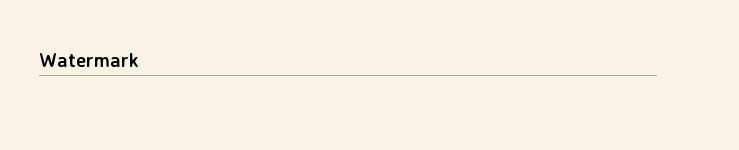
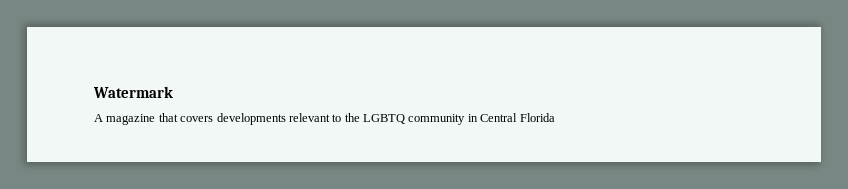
(139, 60) none -> [94,113,555,125] // A magazine that covers developments relevant to the LGBTQ community in Central Florida

